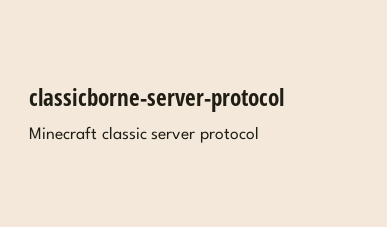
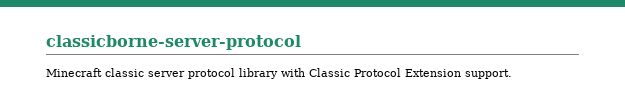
(260, 134) none -> [239,68,512,79] library with Classic Protocol Extension support.

